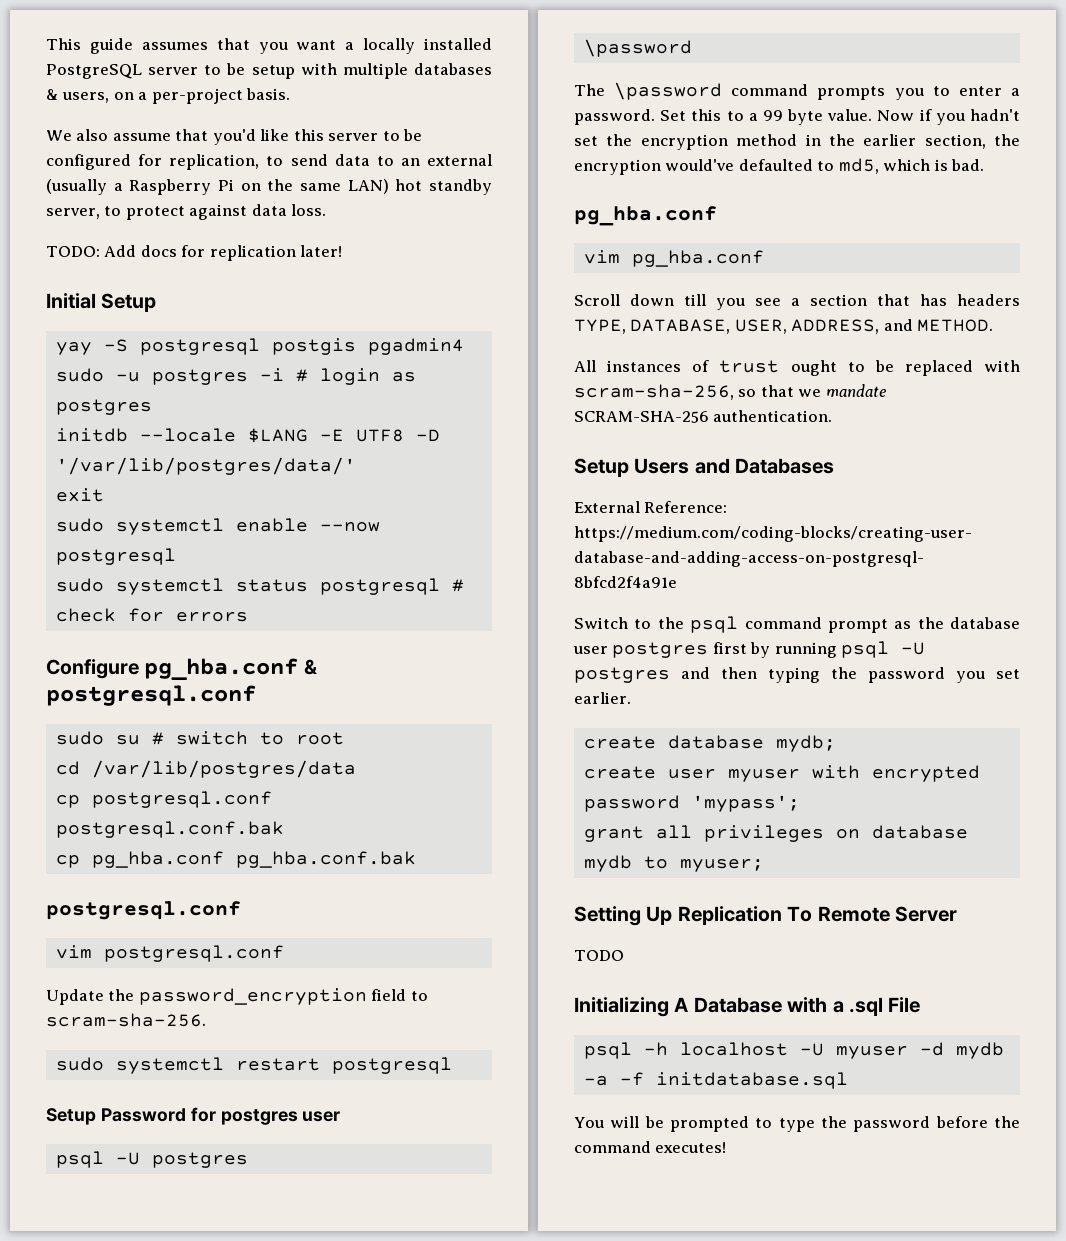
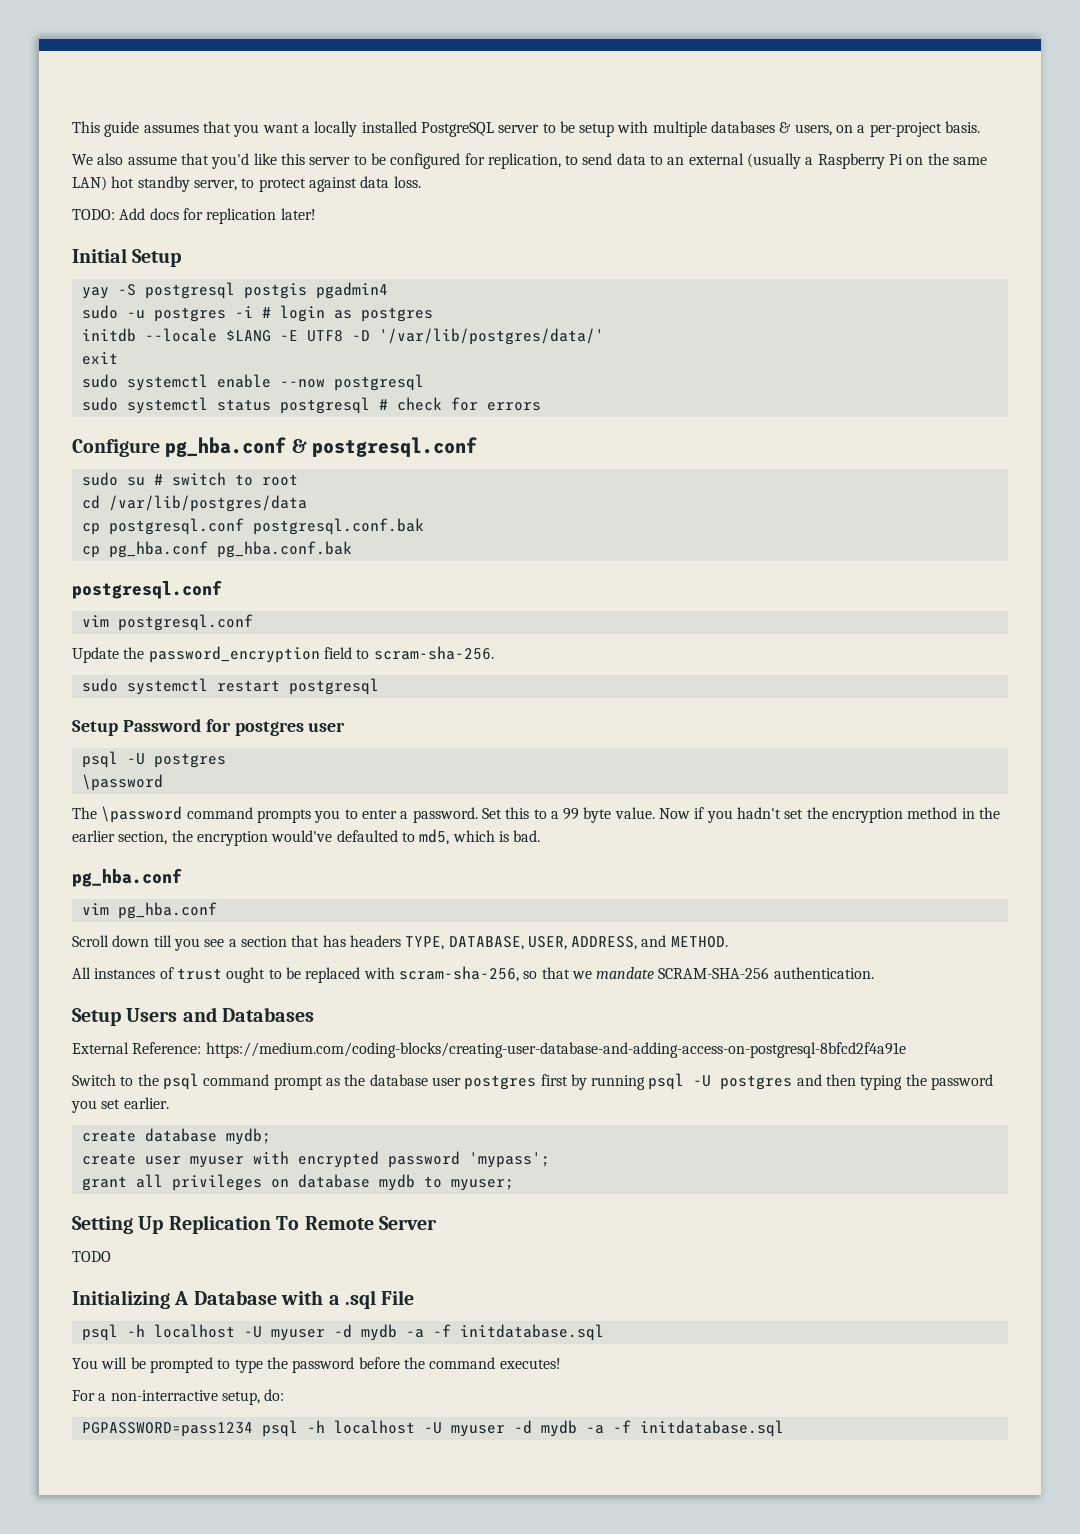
(727, 1147) none -> [72,1389,285,1405] [81,1420,784,1437] // For a non-interractive setup, do: // PGPASSWORD=pass1234 psql -h localhost -U myuser -d mydb -a -f initdatabase.sql

